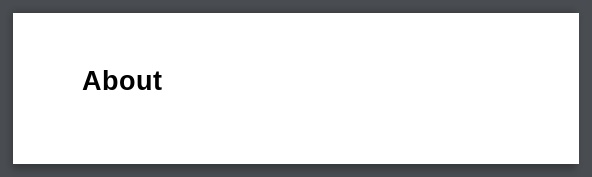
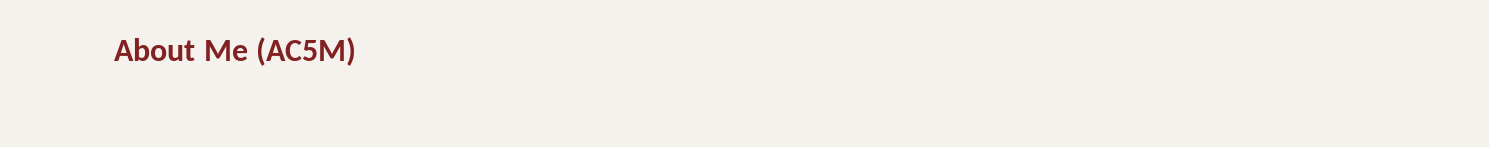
(162, 80) none -> [203,37,357,66] Me (AC5M)

